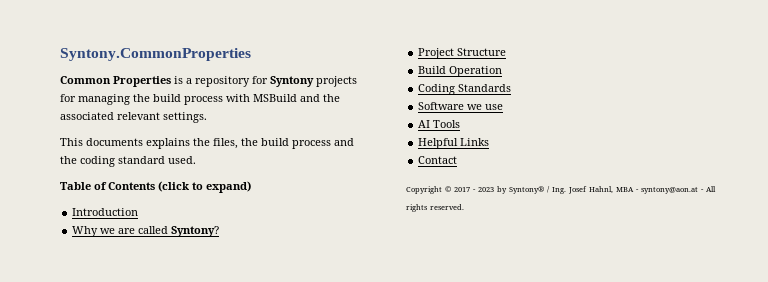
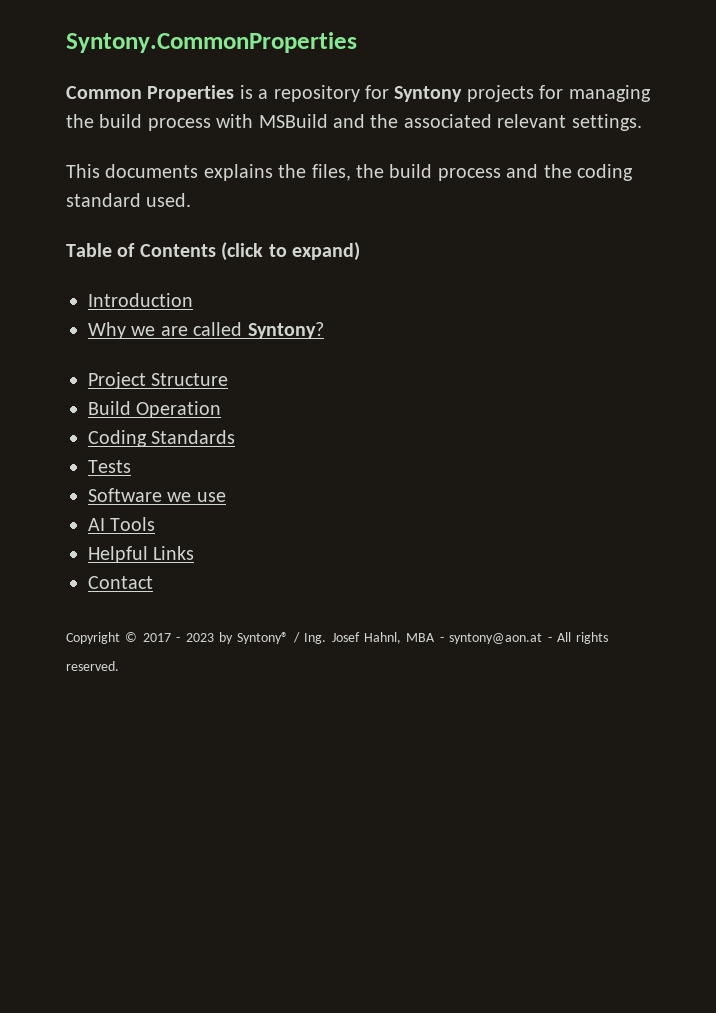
(512, 88) none -> [88,460,131,473] // Tests

